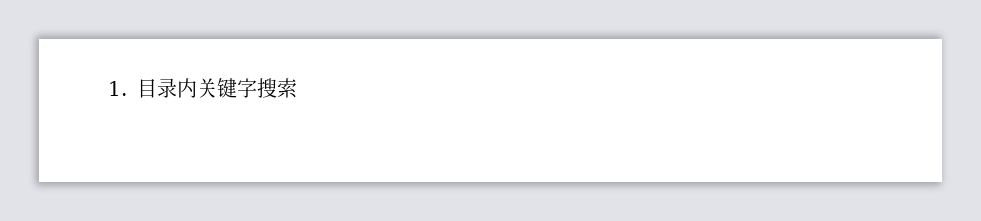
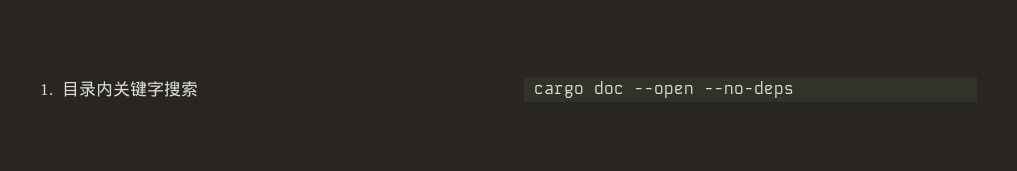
(297, 88) none -> [534,81,795,98] // cargo doc --open --no-deps

